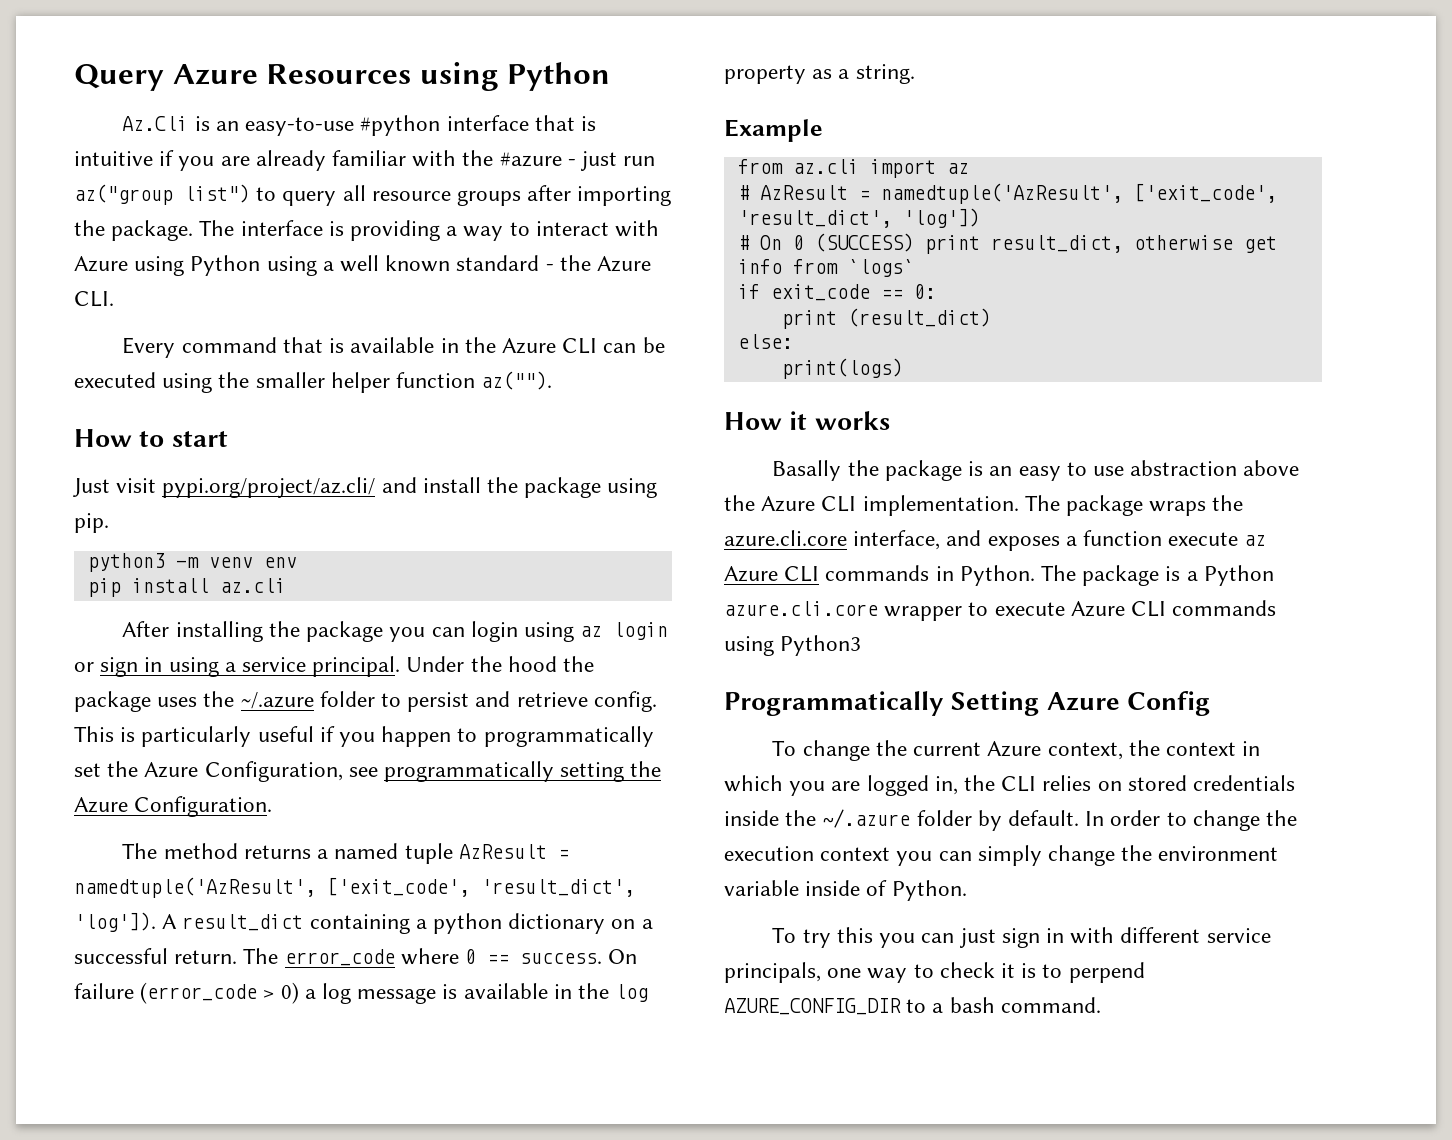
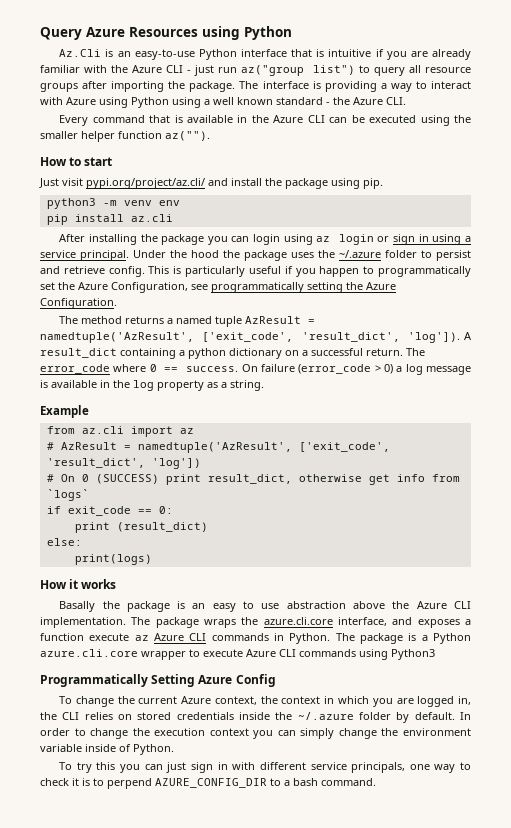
[360,115,441,136] #python -> [198,49,237,60] Python
[499,152,562,167] #azure -> [131,65,183,73] Azure CLI

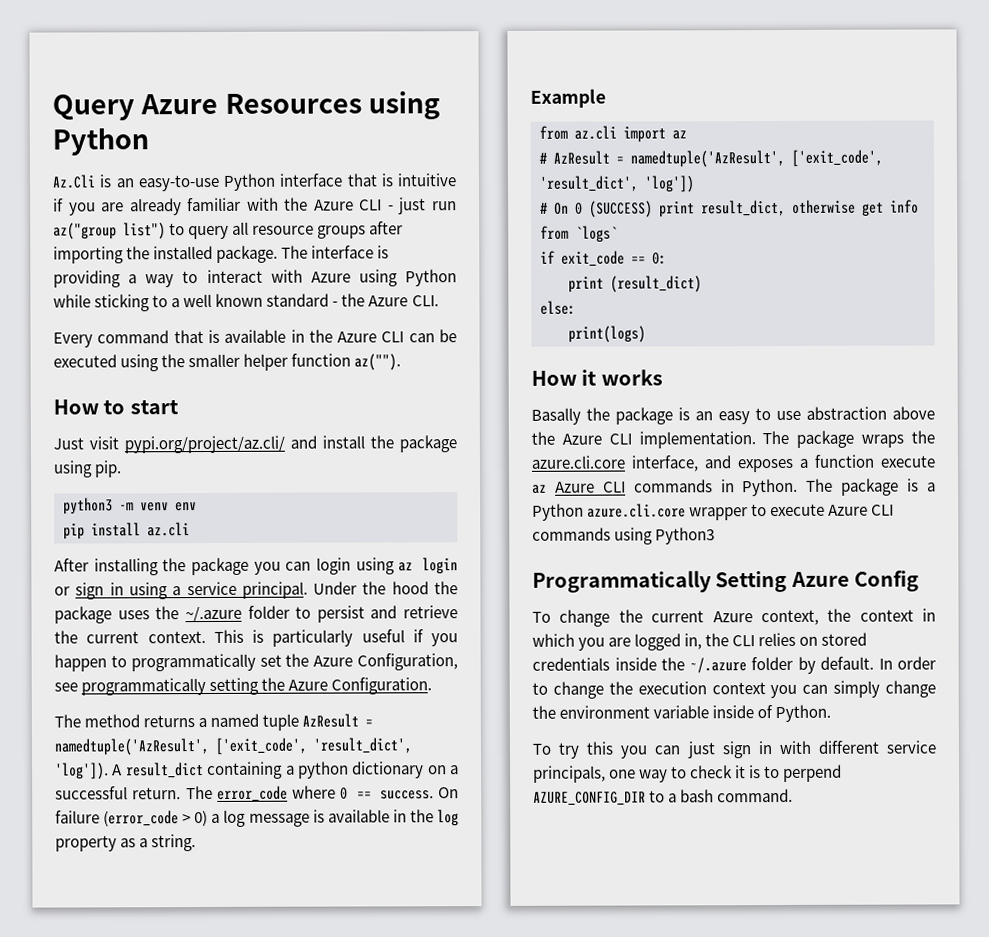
(186, 85) none -> [153,245,214,260] installed
[172,97,201,108] using -> [53,294,169,312] while sticking to
[108,266,145,277] config. -> [54,630,206,644] the current context.

